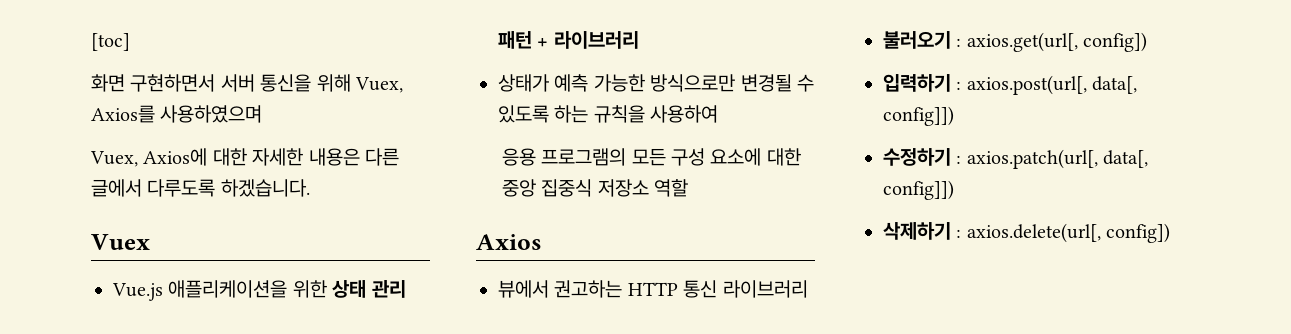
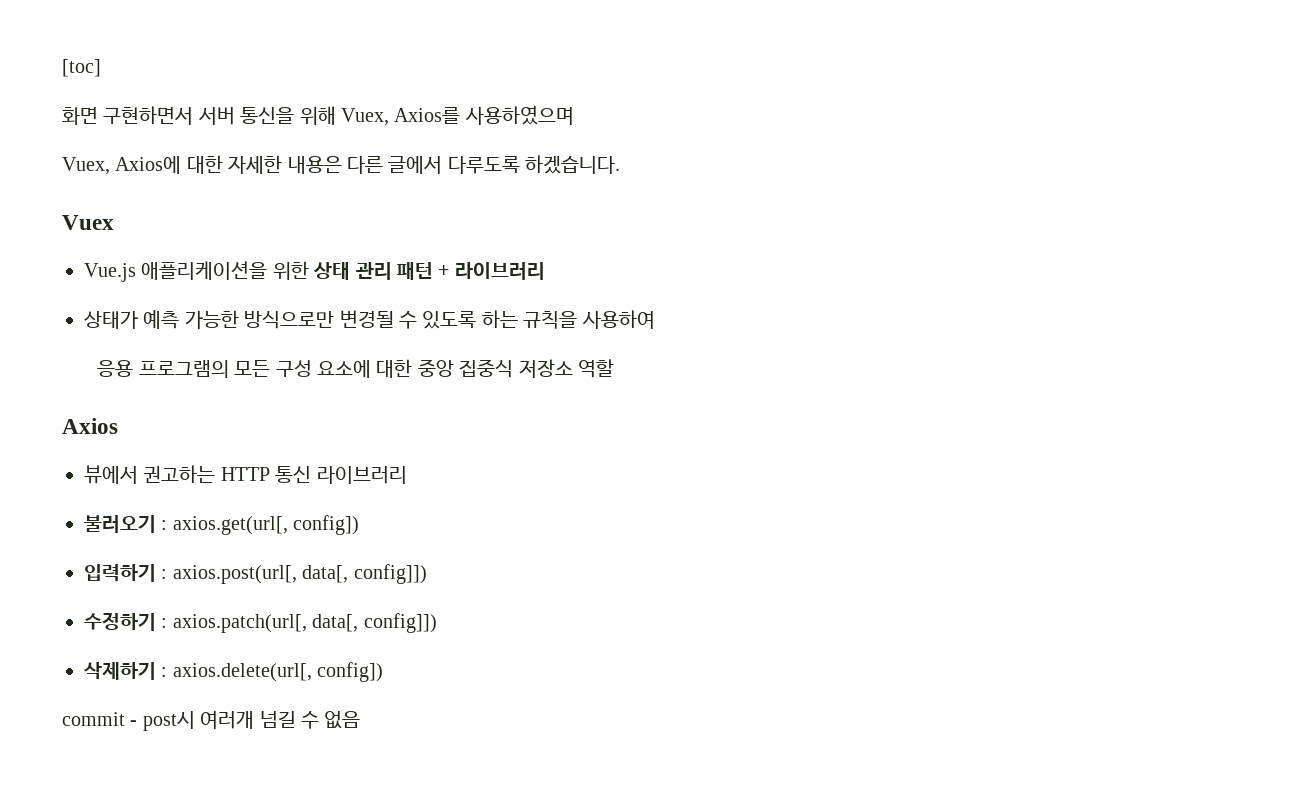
(1171, 233) none -> [62,711,361,731] // commit - post시 여러개 넘길 수 없음

